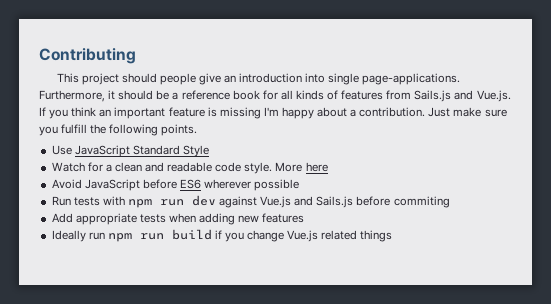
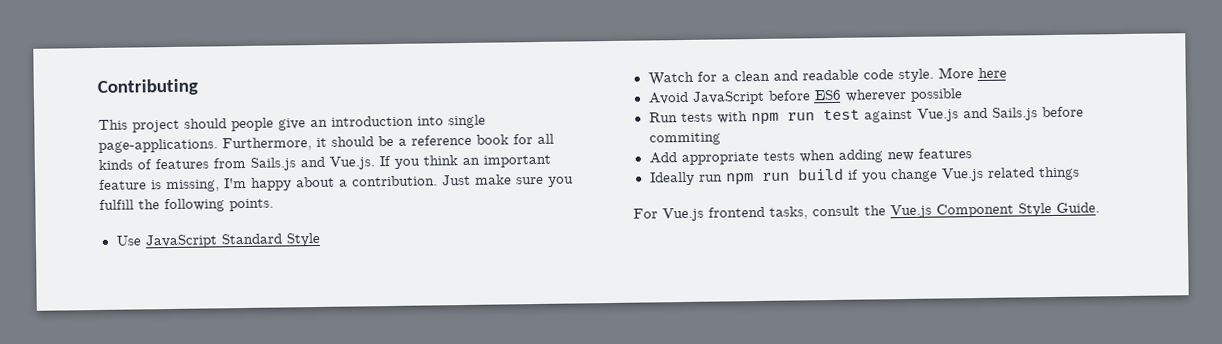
[219,107,261,119] missing -> [166,179,220,193] missing,
[191,195,216,206] dev -> [822,109,860,121] test
(393, 236) none -> [633,202,1100,222] // For Vue.js frontend tasks, consult the Vue.js Component Style Guide.

